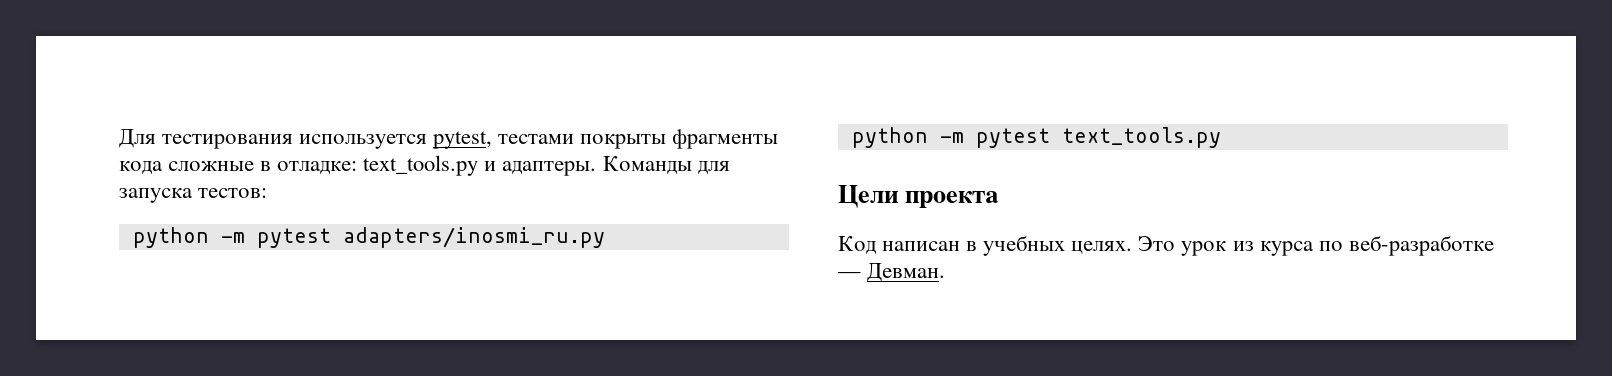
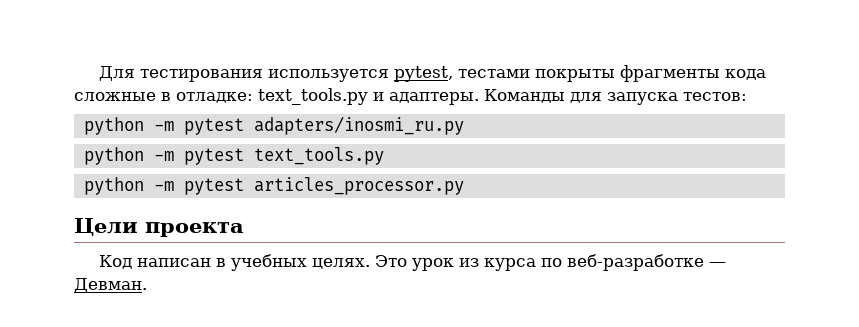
(1221, 137) none -> [83,177,464,195] // python -m pytest articles_processor.py

